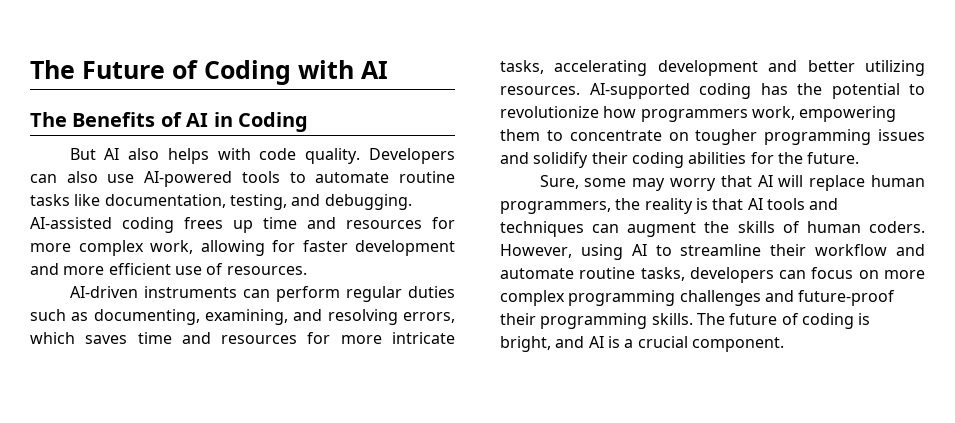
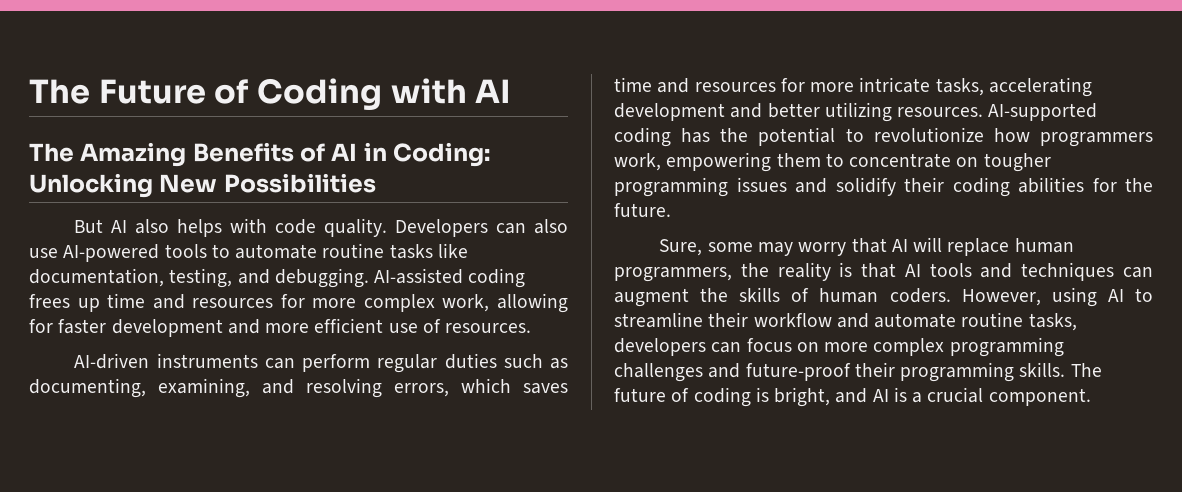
(67, 119) none -> [80,142,187,167] Amazing
[238,112,308,132] Coding -> [393,142,491,167] [29,173,376,198] Coding: Unlocking New Possibilities

